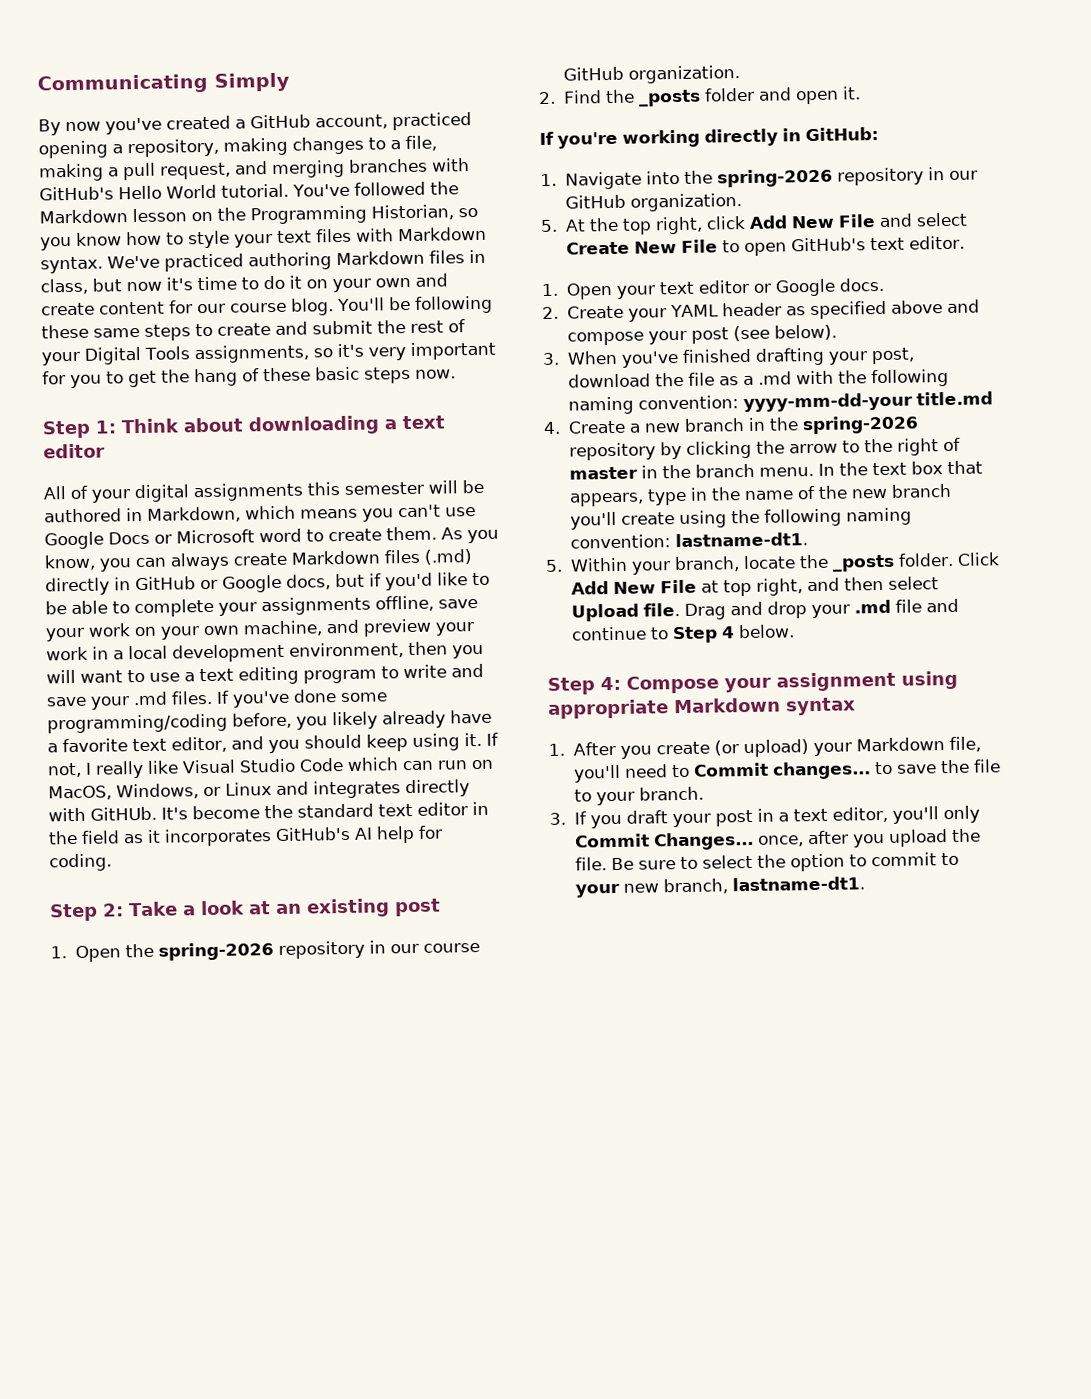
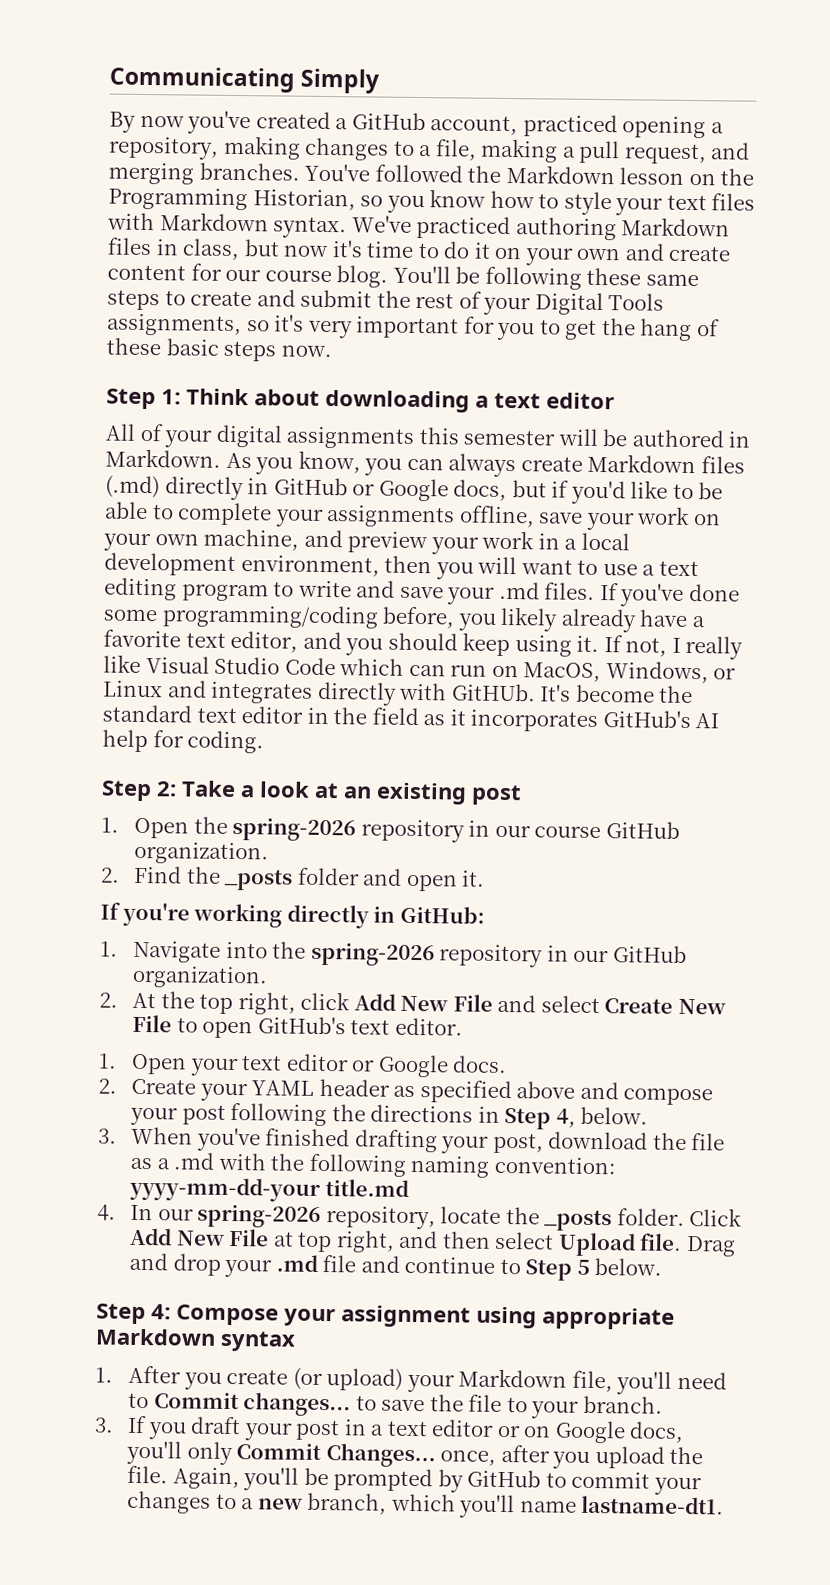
[348,158,470,173] [39,183,289,201] branches with GitHub's Hello World tutorial. -> [198,162,300,181] branches.
[147,504,476,523] [44,526,437,550] Markdown, which means you can't use Google Docs or Microsoft word to create them. -> [105,448,221,468] Markdown.
[540,219,558,233] 5. -> [99,992,118,1008] 2.
[732,324,837,342] (see below). -> [230,1102,649,1130] following the directions in Step 4, below.
[567,415,919,435] [568,437,961,461] [568,460,983,480] [568,483,952,507] [569,507,912,530] [569,532,808,549] [545,556,740,575] Create a new branch in the spring-2026 repository by clicking the arrow to the right of master in the branch menu. In the text box that appears, type in the name of the new branch you'll create using the following naming convention: lastname-dt1. // 5. Within your branch, -> [129,1204,436,1230] In our spring-2026 repository,
[720,626,735,639] 4 -> [576,1259,590,1275] 5
[831,806,888,823] editor, -> [431,1419,685,1444] editor or on Google docs,
[610,852,959,872] [574,878,728,898] Be sure to select the option to commit to your new branch, -> [172,1467,702,1496] [126,1490,577,1519] Again, you'll be prompted by GitHub to commit your changes to a new branch, which you'll name

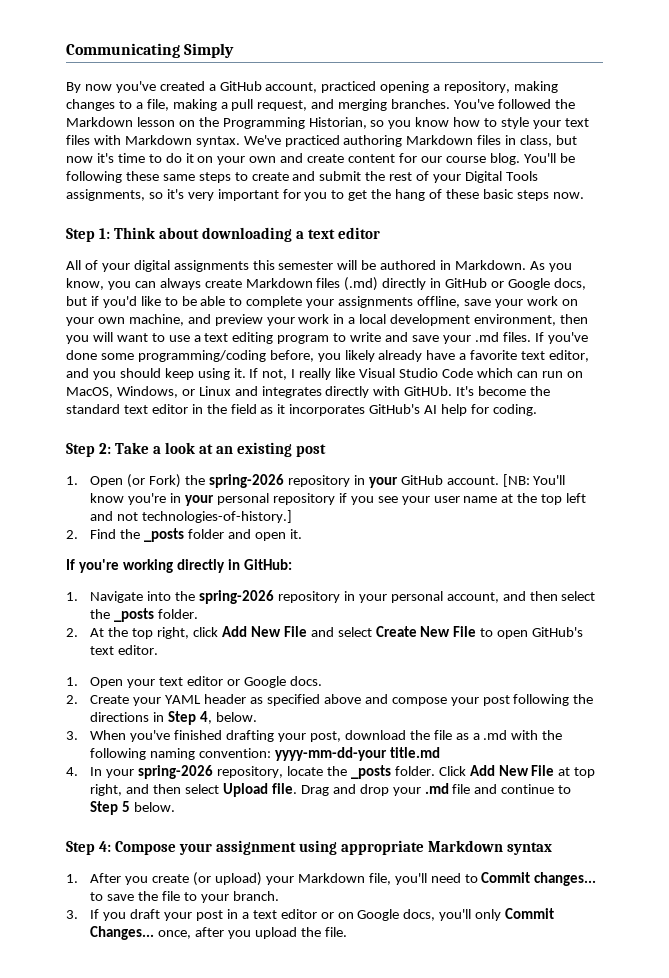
[193,816,680,843] [133,841,269,865] the spring-2026 repository in our course GitHub organization. -> [127,474,566,488] [90,493,587,506] [90,510,293,523] (or Fork) the spring-2026 repository in your GitHub account. [NB: You'll know you're in your personal repository if you see your user name at the top left and not technologies-of-history.]
[573,945,687,963] [131,965,268,989] our GitHub organization. -> [358,591,596,603] [90,608,199,622] your personal account, and then select the _posts folder.
[157,1208,194,1221] our -> [106,769,135,778] your
[172,1467,702,1496] [126,1490,725,1519] Again, you'll be prompted by GitHub to commit your changes to a new branch, which you'll name lastname-dt1. -> (347, 932) none

